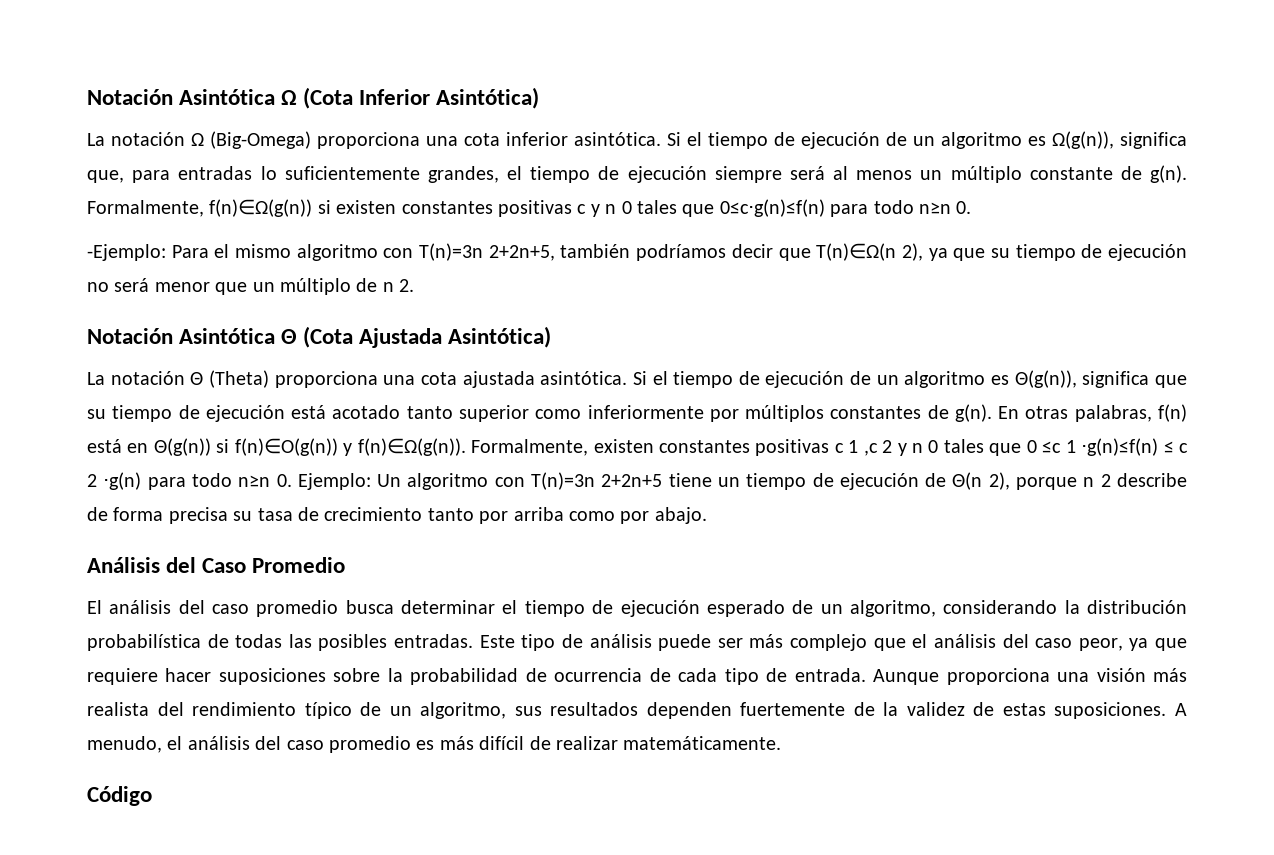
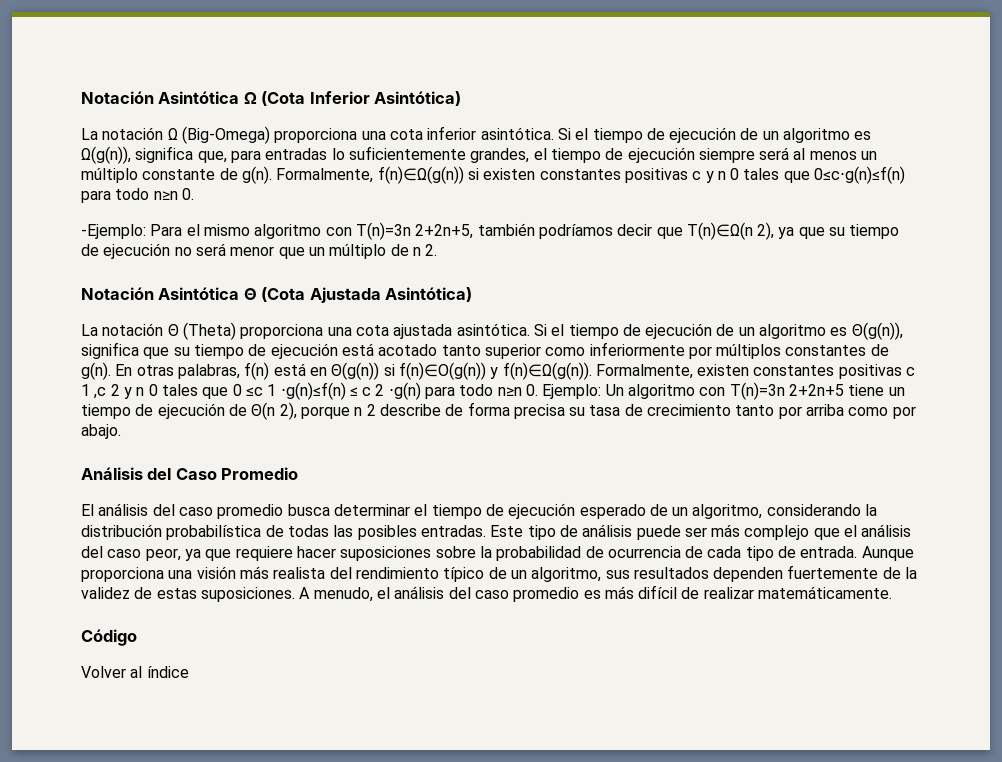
(152, 796) none -> [81,666,189,678] // Volver al índice

